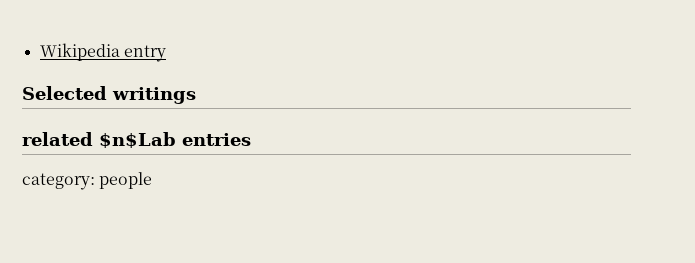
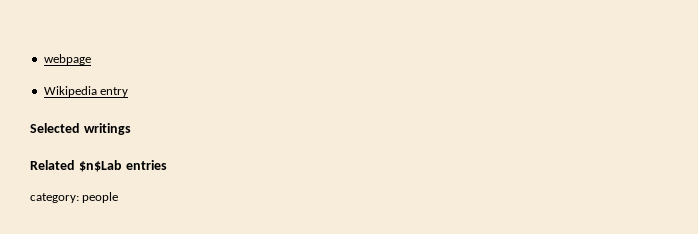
(39, 52) none -> [43,54,91,65] webpage //
[22,132,93,146] related -> [30,160,75,170] Related

